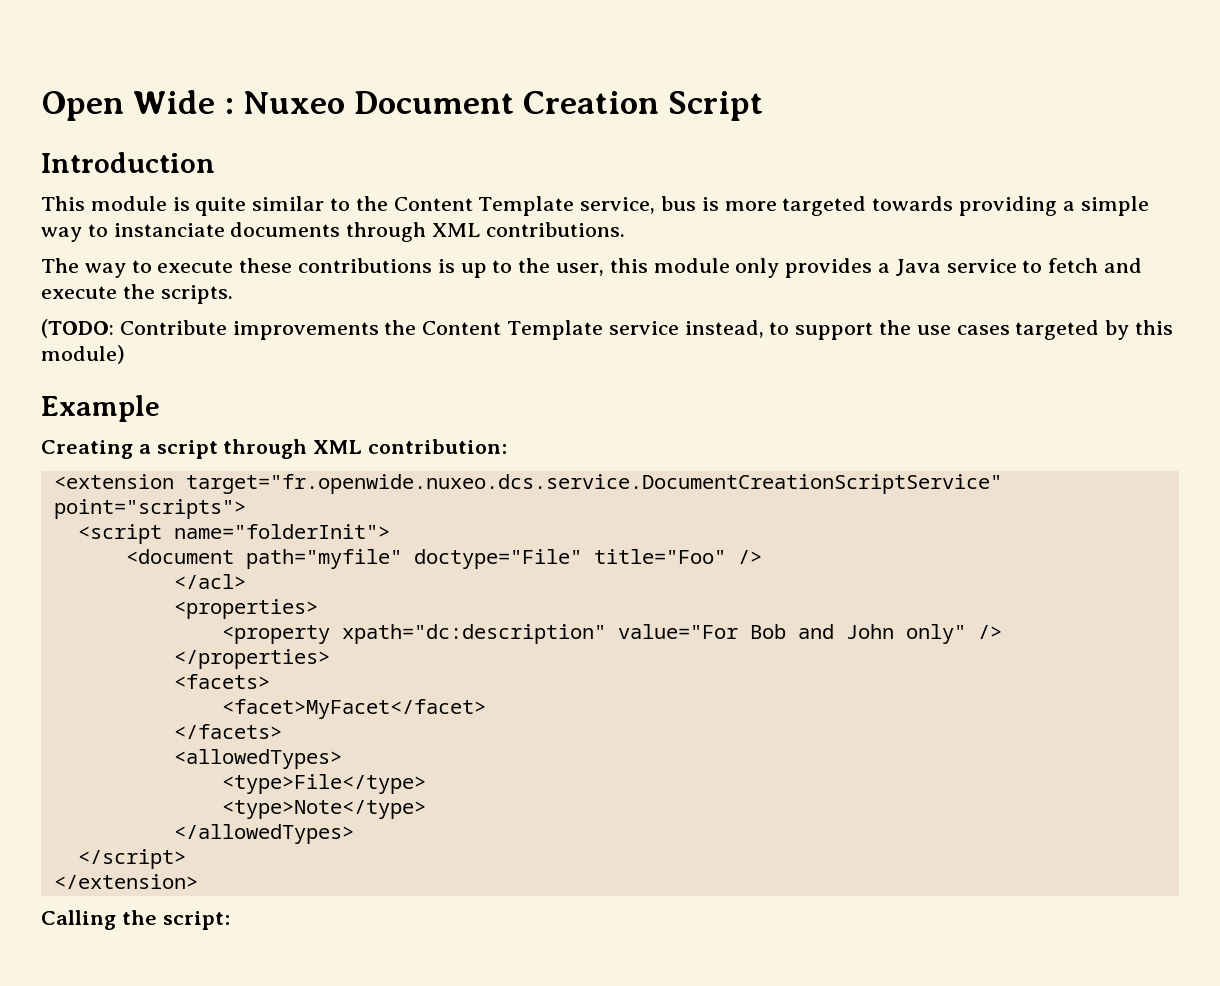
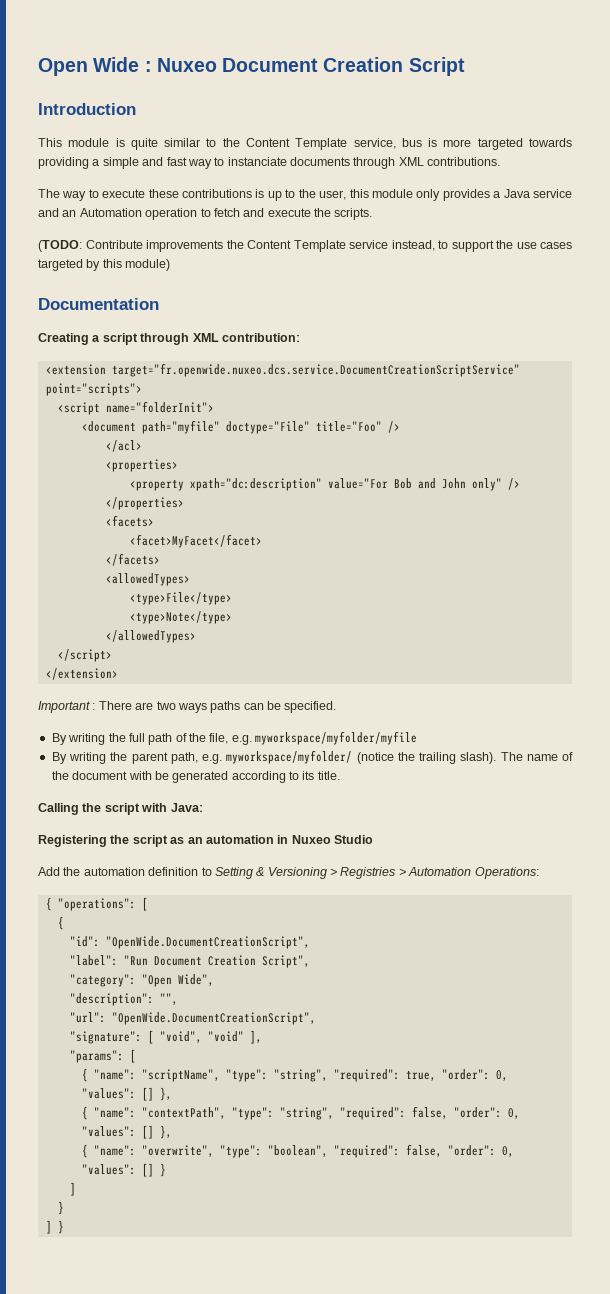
(1149, 206) none -> [142,157,187,166] and fast
(1017, 266) none -> [38,208,198,220] and an Automation operation
[41,395,160,422] Example -> [38,298,159,310] Documentation
[41,910,230,930] Calling the script: -> [38,701,337,713] [51,731,418,745] [51,750,573,764] [51,771,340,783] [38,803,203,815] [38,835,373,847] [38,867,539,879] [45,897,148,911] [57,916,64,930] [69,936,310,949] [69,955,310,968] [69,974,214,987] [69,993,178,1006] [69,1012,316,1025] [69,1030,262,1044] [69,1049,136,1063] [81,1068,508,1082] [81,1087,172,1101] [81,1106,520,1120] [81,1125,172,1139] [81,1144,514,1158] [81,1163,166,1177] [69,1182,76,1196] [57,1201,64,1215] [45,1220,64,1234] Important : There are two ways paths can be specified. // By writing the full path of the file, e.g. myworkspace/myfolder/myfile // By writing the parent path, e.g. myworkspace/myfolder/ (notice the trailing slash). The name of the document with be generated according to its title. // Calling the script with Java: // Registering the script as an automation in Nuxeo Studio // Add the automation definition to Setting & Versioning > Registries > Automation Operations: // { "operations": [ // { // "id": "OpenWide.DocumentCreationScript", // "label": "Run Document Creation Script", // "category": "Open Wide", // "description": "", // "url": "OpenWide.DocumentCreationScript", // "signature": [ "void", "void" ], // "params": [ // { "name": "scriptName", "type": "string", "required": true, "order": 0, "values": [] }, // { "name": "contextPath", "type": "string", "required": false, "order": 0, "values": [] }, // { "name": "overwrite", "type": "boolean", "required": false, "order": 0, "values": [] } // ] // } // ] }

